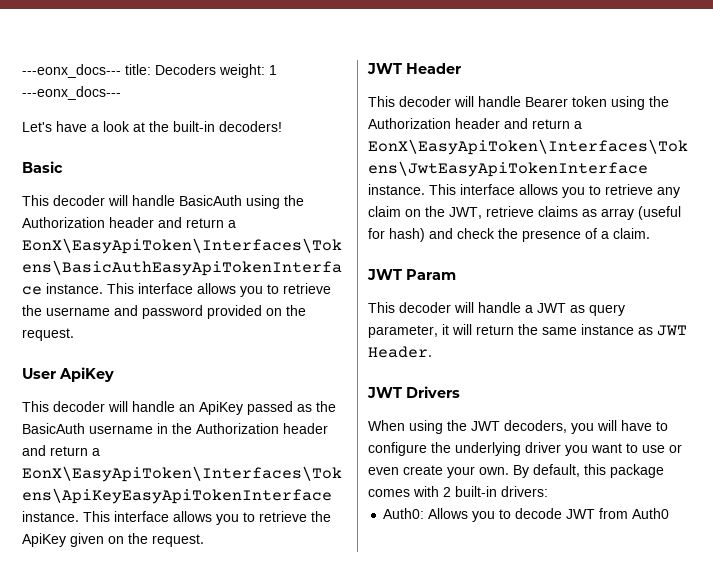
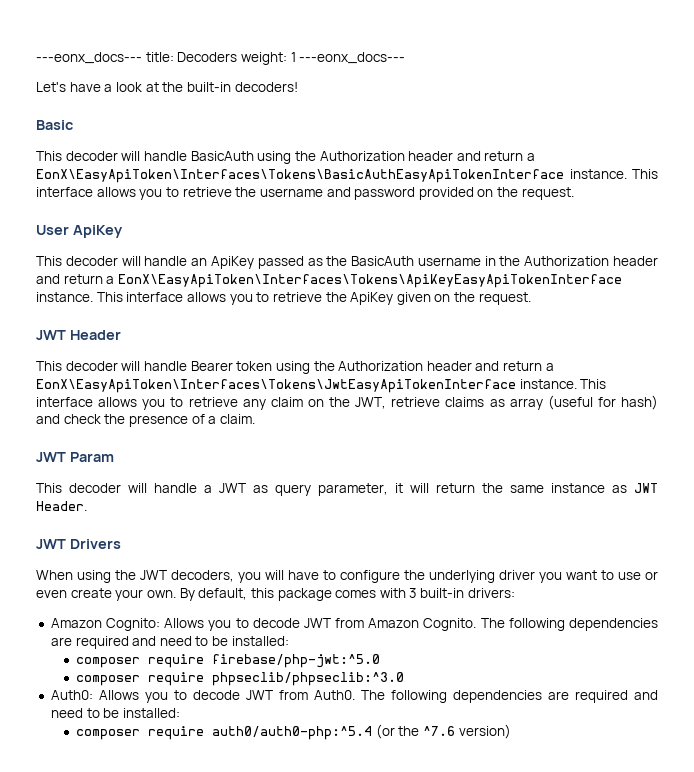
[443,487,451,497] 2 -> [409,588,417,598] 3
(548, 491) none -> [50,618,659,631] [50,636,289,649] [75,654,380,668] [75,672,404,686] // Amazon Cognito: Allows you to decode JWT from Amazon Cognito. The following dependencies are required and need to be installed: // composer require firebase/php-jwt:^5.0 // composer require phpseclib/phpseclib:^3.0
[632,508,670,519] Auth0 -> [313,690,658,703] [50,708,180,718] [75,724,511,740] Auth0. The following dependencies are required and need to be installed: // composer require auth0/auth0-php:^5.4 (or the ^7.6 version)

